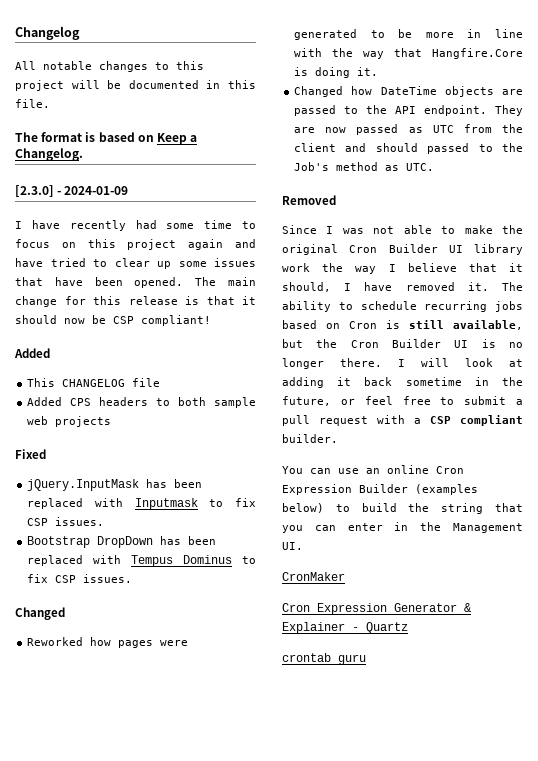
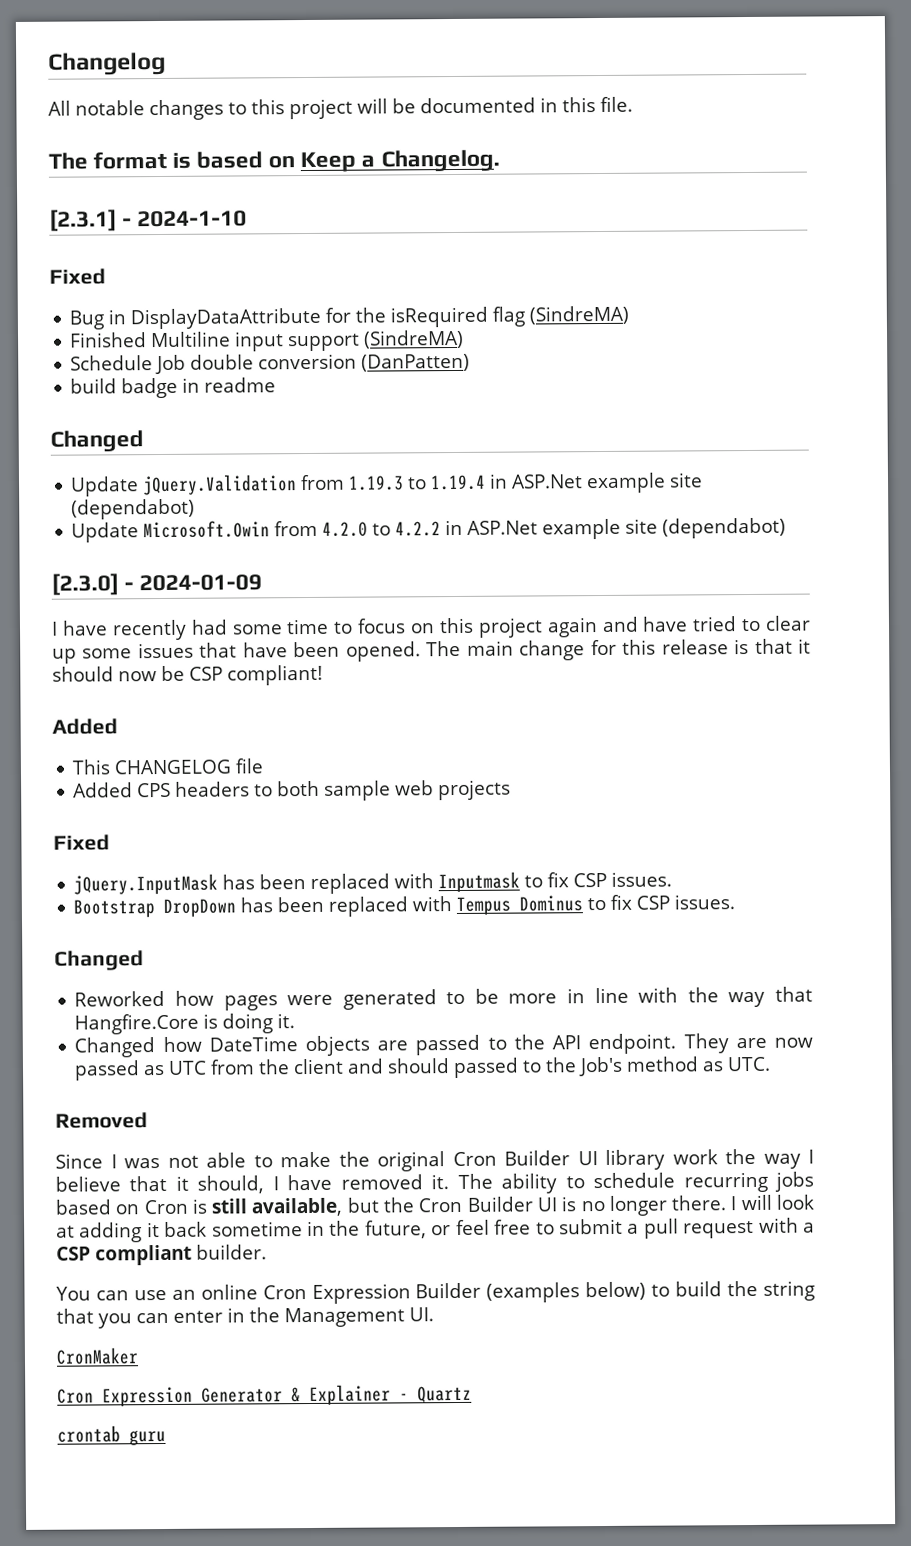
(83, 154) none -> [49,209,248,232] [49,268,106,285] [69,305,630,330] [69,329,465,352] [70,353,471,375] [70,377,277,399] [50,430,144,452] [70,472,704,497] [71,498,196,520] [71,517,787,543] // [2.3.1] - 2024-1-10 // Fixed // Bug in DisplayDataAttribute for the isRequired flag (SindreMA) // Finished Multiline input support (SindreMA) // Schedule Job double conversion (DanPatten) // build badge in readme // Changed // Update jQuery.Validation from 1.19.3 to 1.19.4 in ASP.Net example site (dependabot) // Update Microsoft.Owin from 4.2.0 to 4.2.2 in ASP.Net example site (dependabot)

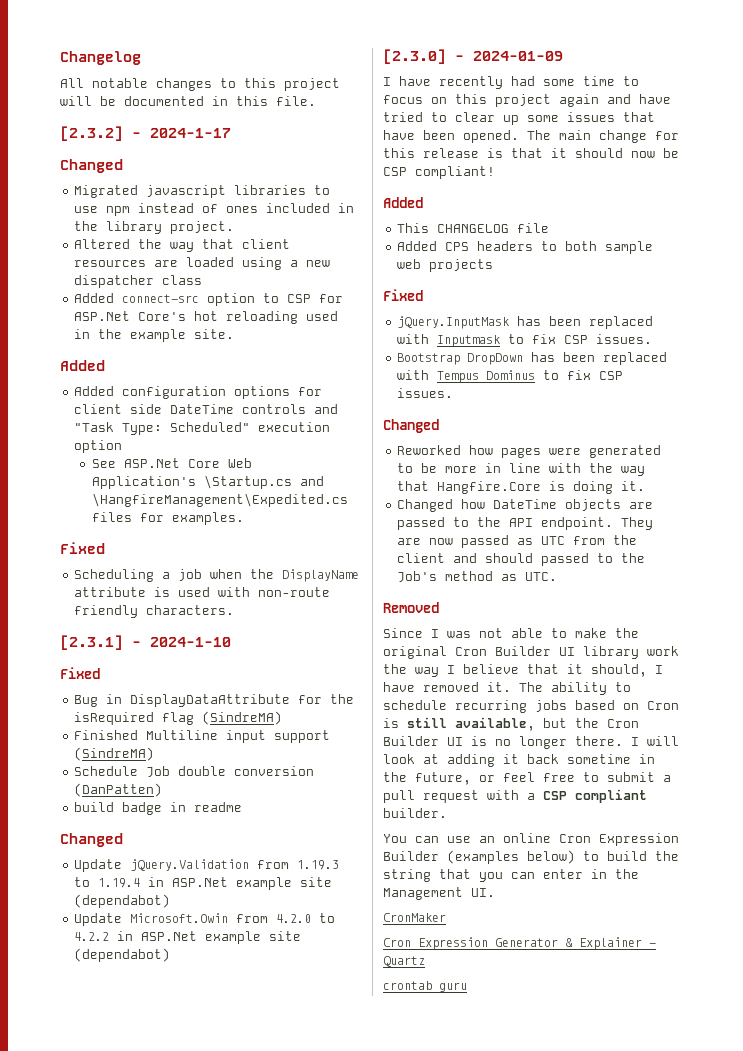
[48,149,500,173] The format is based on Keep a Changelog. -> [60,126,231,141] [60,159,123,173] [74,185,331,198] [74,203,355,216] [74,221,235,234] [74,239,291,252] [74,257,331,270] [74,275,203,288] [74,293,344,306] [74,311,339,324] [74,329,235,342] [60,360,105,371] [74,386,323,399] [74,404,339,414] [74,422,331,435] [74,440,123,453] [91,458,252,468] [91,475,324,489] [91,493,348,507] [91,512,244,525] [60,542,105,554] [74,569,360,582] [74,587,331,597] [74,605,235,618] [2.3.2] - 2024-1-17 // Changed // Migrated javascript libraries to use npm instead of ones included in the library project. // Altered the way that client resources are loaded using a new dispatcher class // Added connect-src option to CSP for ASP.Net Core's hot reloading used in the example site. // Added // Added configuration options for client side DateTime controls and "Task Type: Scheduled" execution option // See ASP.Net Core Web Application's \Startup.cs and \HangfireManagement\Expedited.cs files for examples. // Fixed // Scheduling a job when the DisplayName attribute is used with non-route friendly characters.

